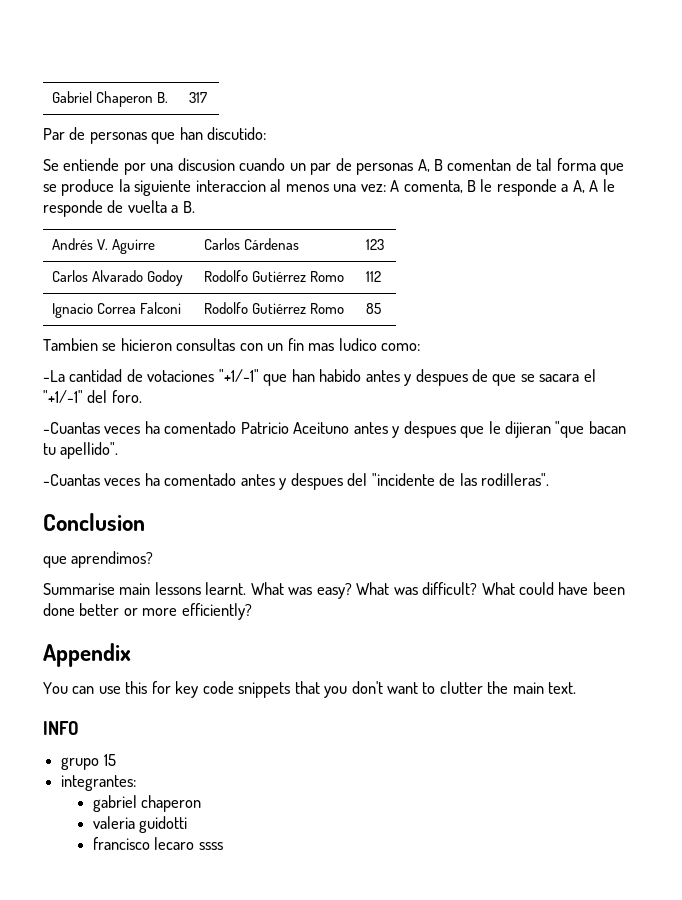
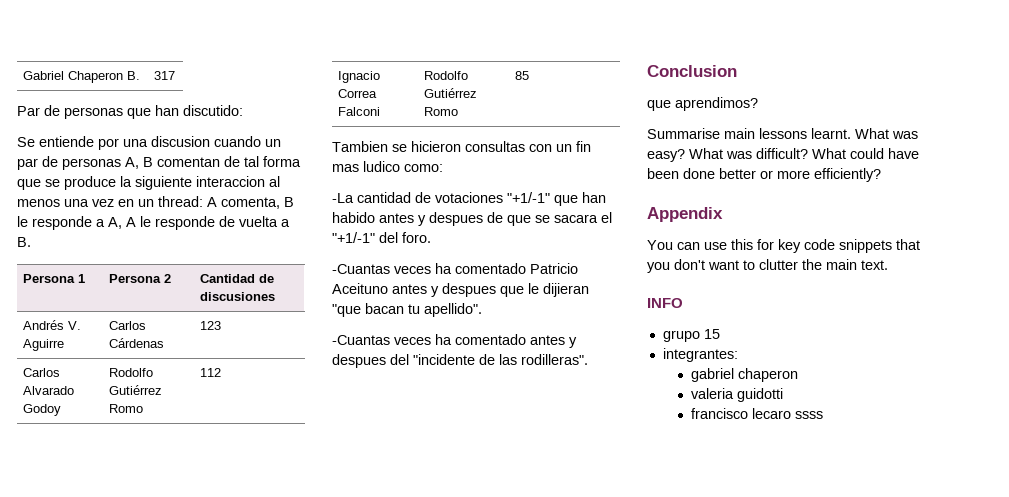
[360,184,386,192] vez: -> [92,196,203,207] vez en un thread:
(195, 207) none -> [23,274,86,283] [109,274,172,283] [200,274,275,283] [200,292,276,301] // Persona 1 | Persona 2 | Cantidad de discusiones

